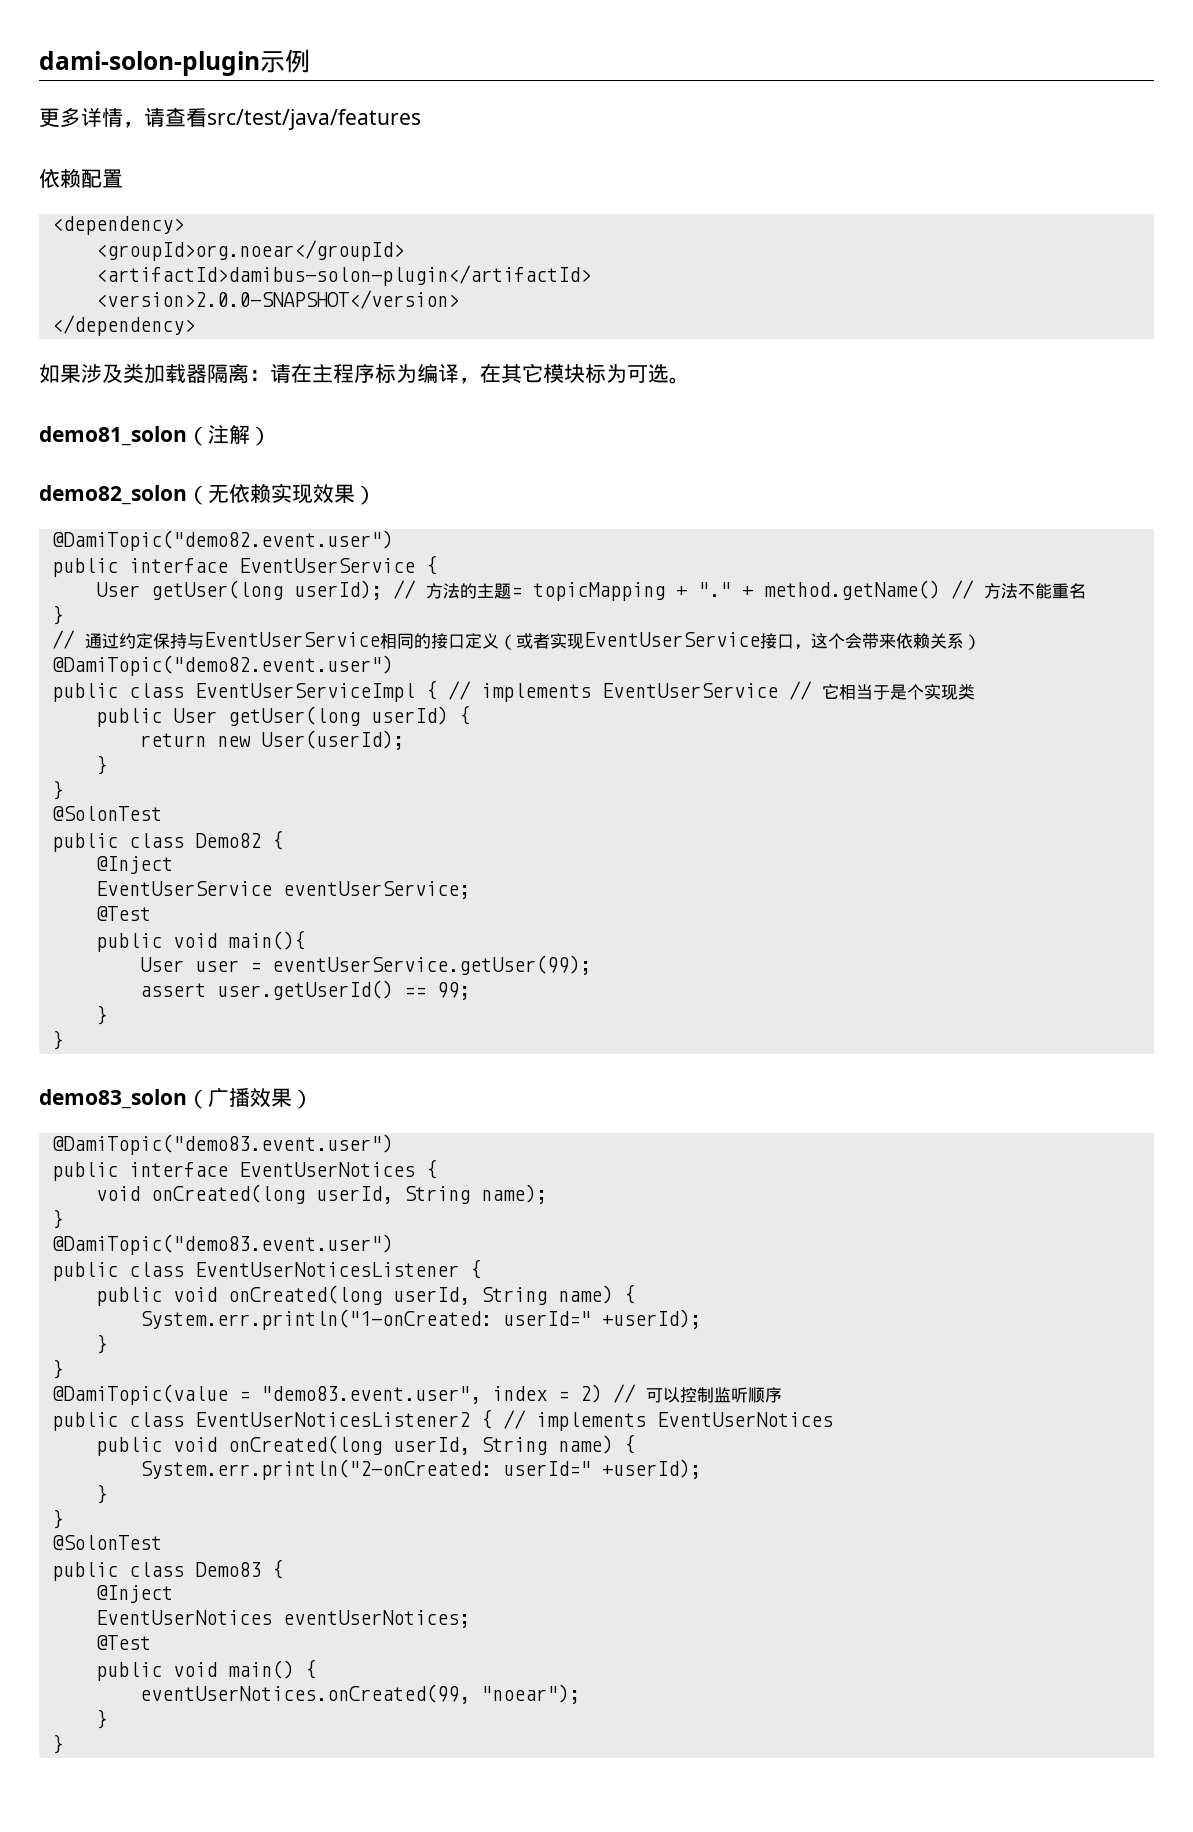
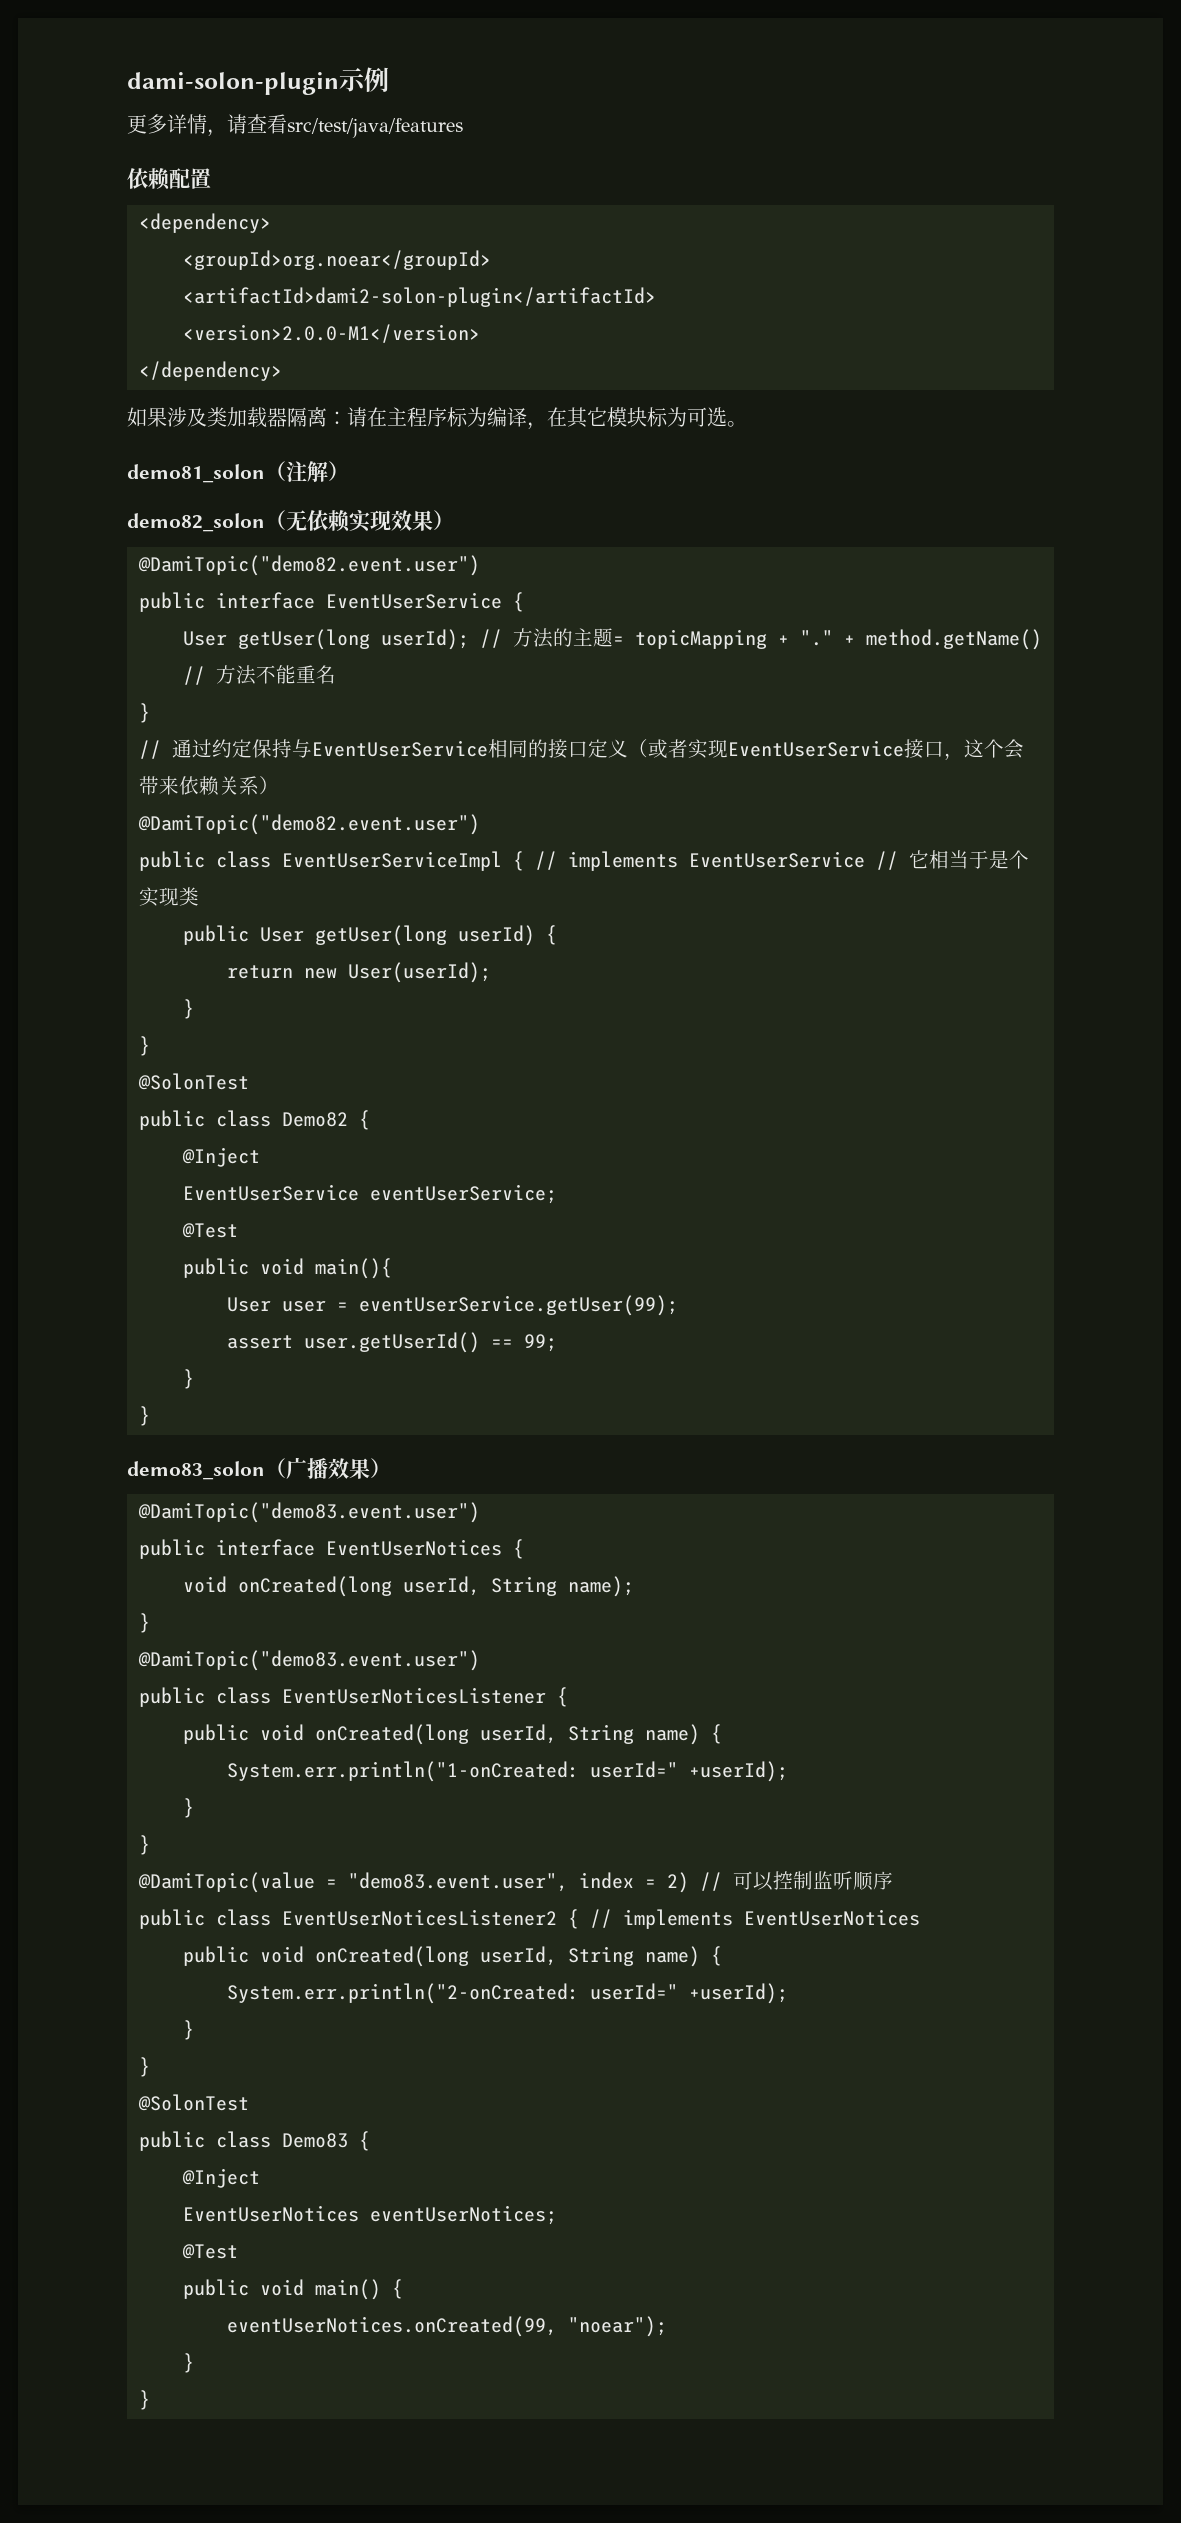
[95,265,591,286] [95,290,459,309] <artifactId>damibus-solon-plugin</artifactId> // <version>2.0.0-SNAPSHOT</version> -> [183,287,656,307] [183,324,480,343] <artifactId>dami2-solon-plugin</artifactId> // <version>2.0.0-M1</version>

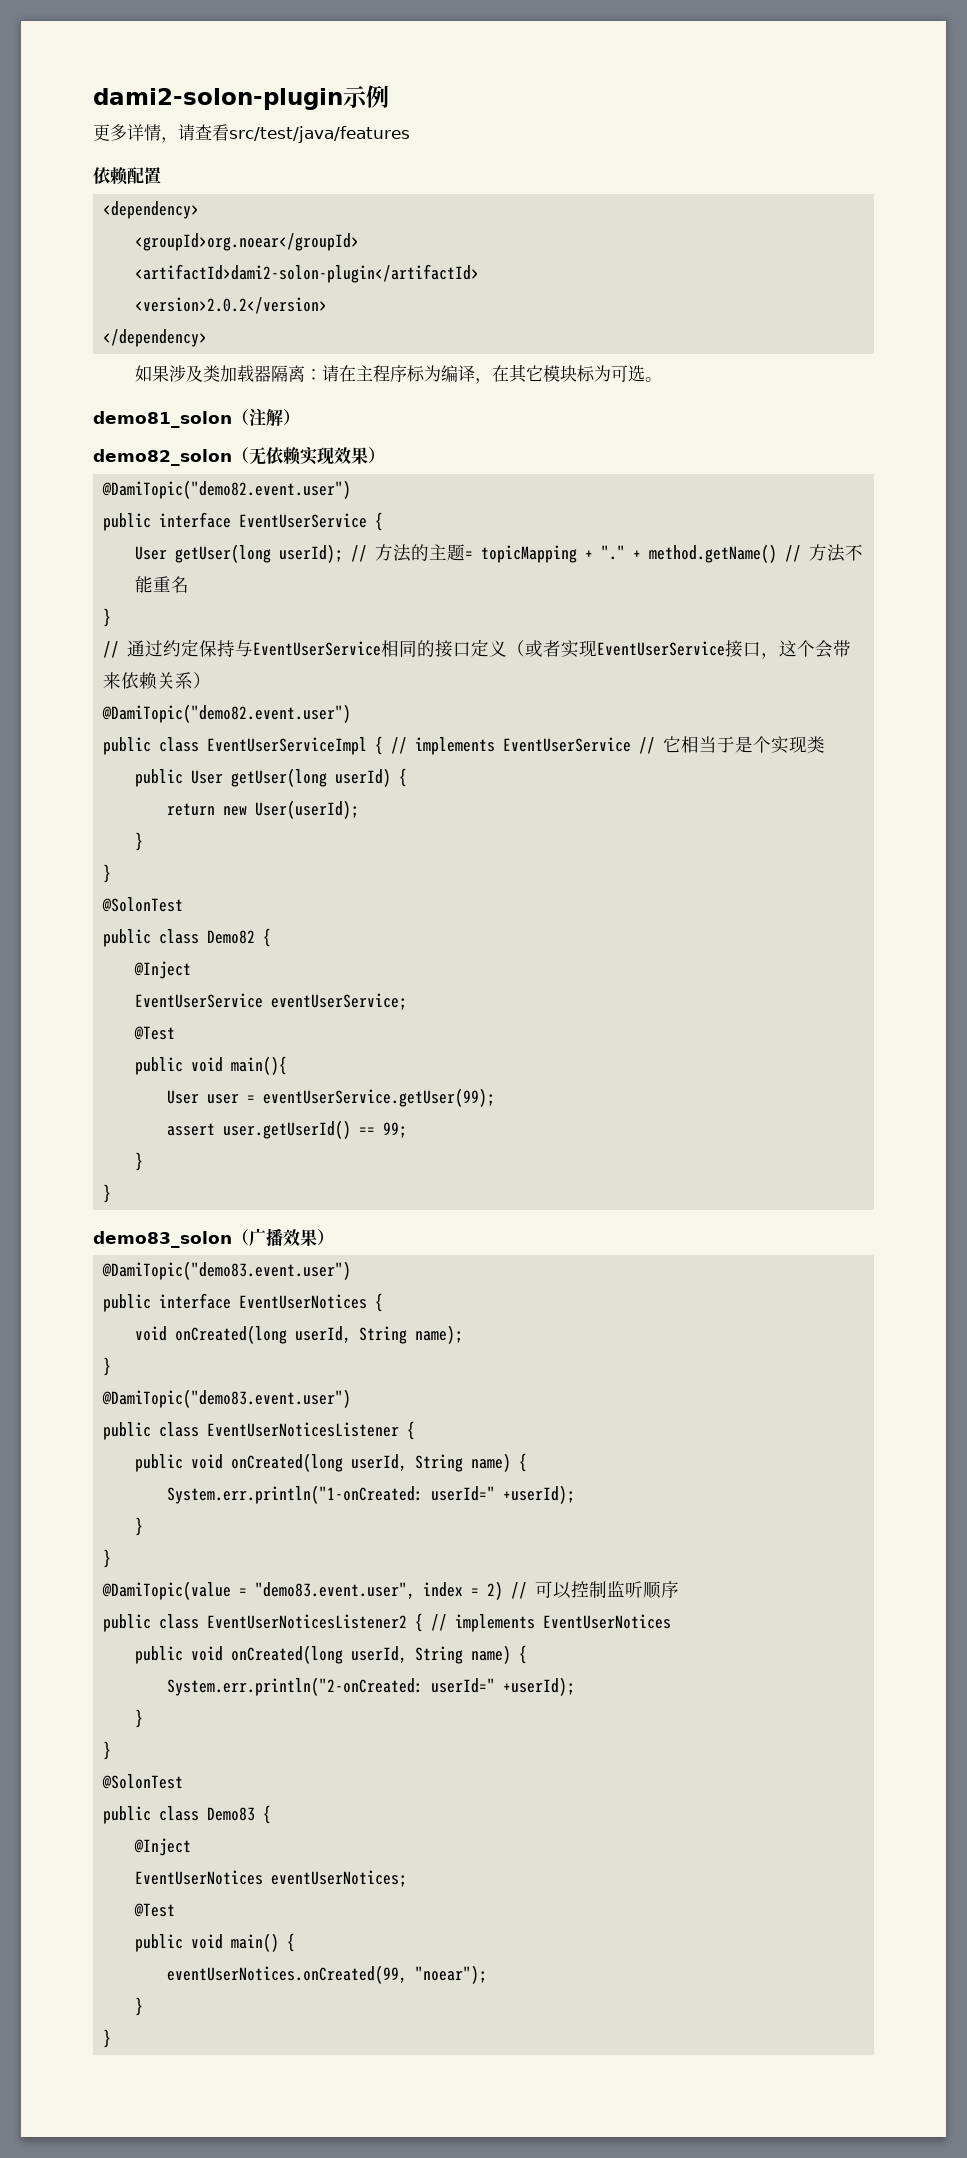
[127,72,339,95] dami-solon-plugin -> [93,88,343,110] dami2-solon-plugin
[183,324,480,343] <version>2.0.0-M1</version> -> [135,297,328,314] <version>2.0.2</version>

